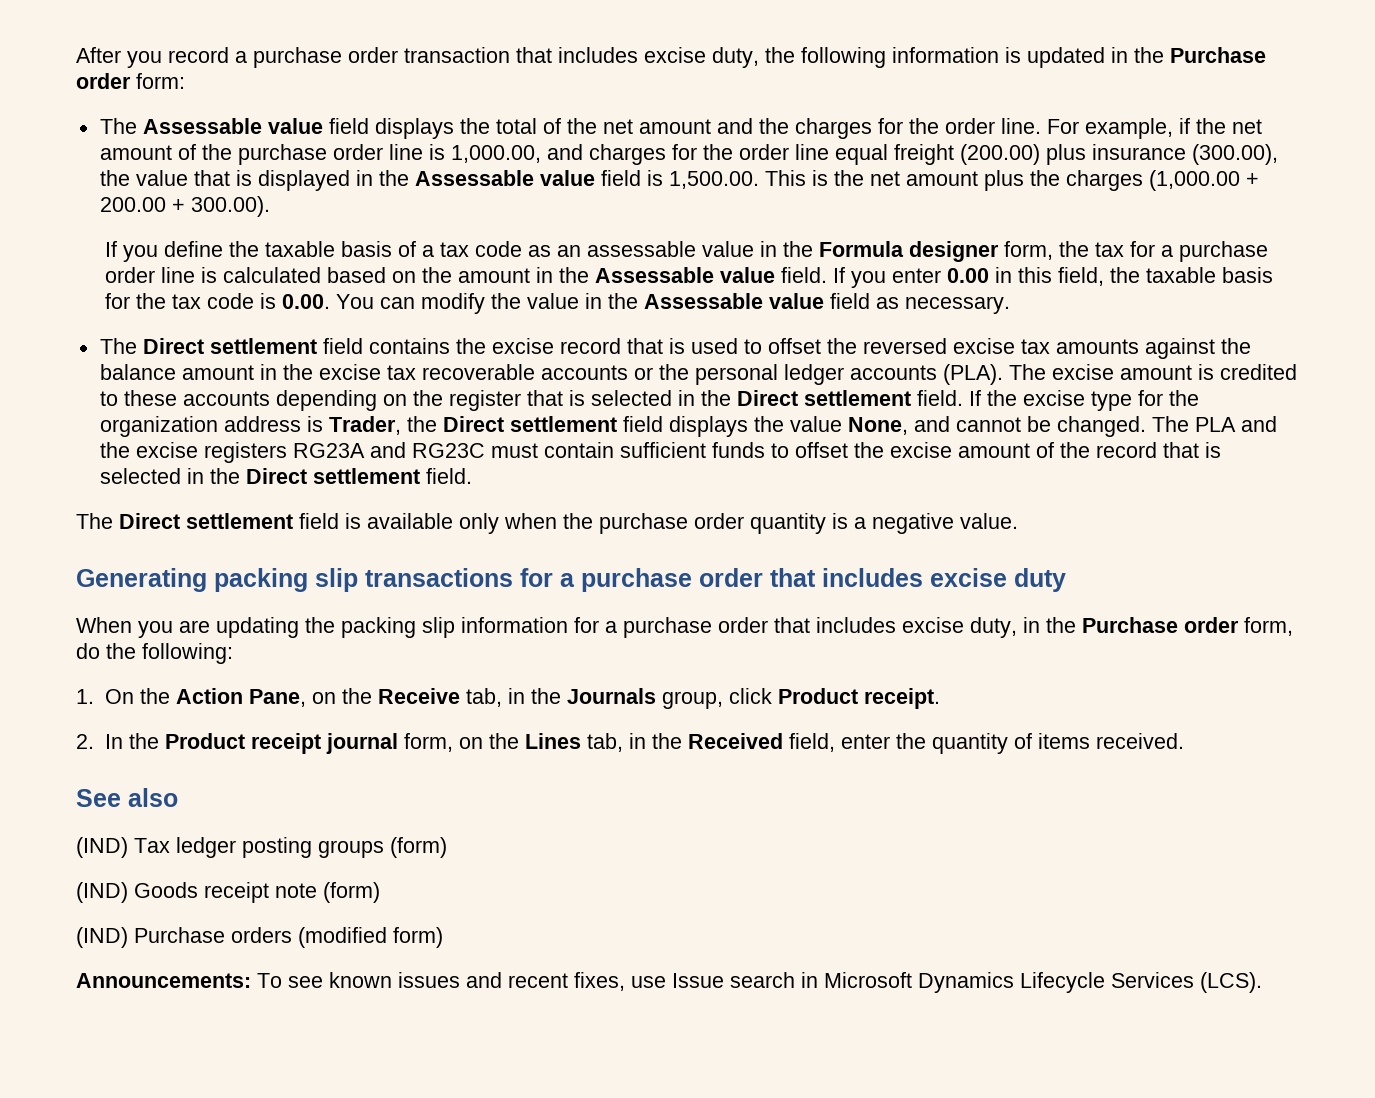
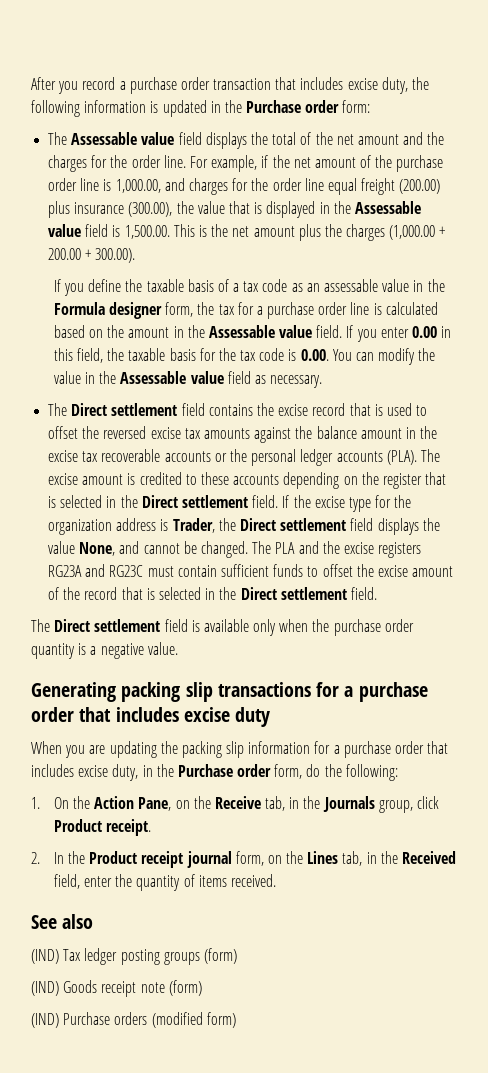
[76,972,1262,993] // Announcements: To see known issues and recent fixes, use Issue search in Microsoft Dynamics Lifecycle Services (LCS). -> (236, 1020) none

